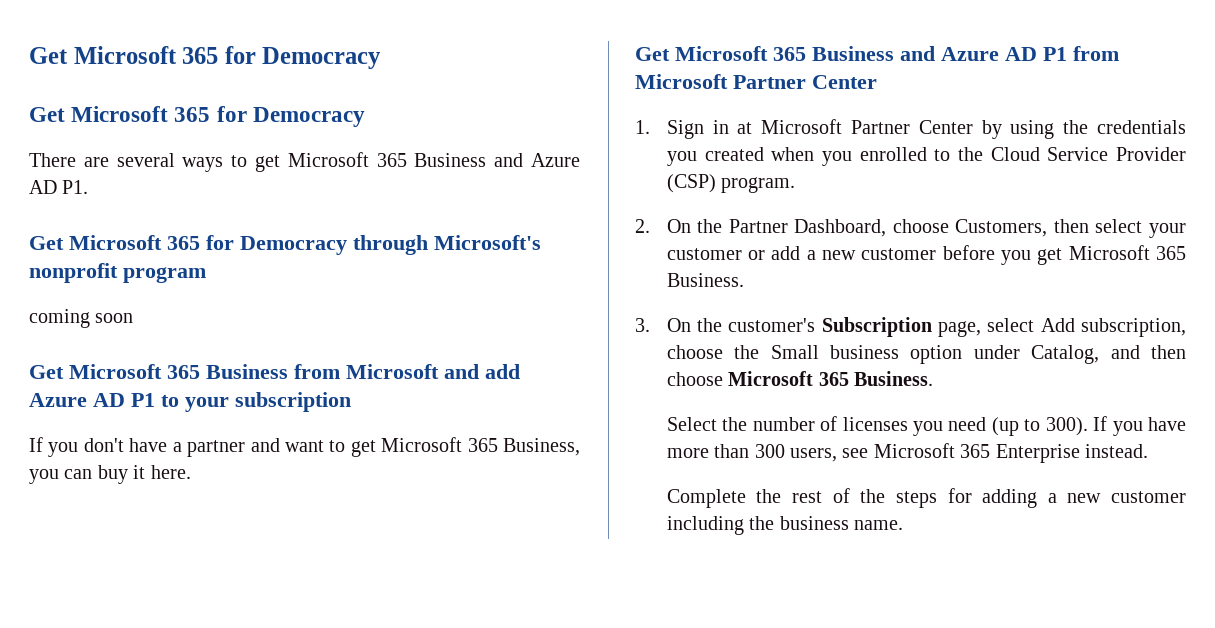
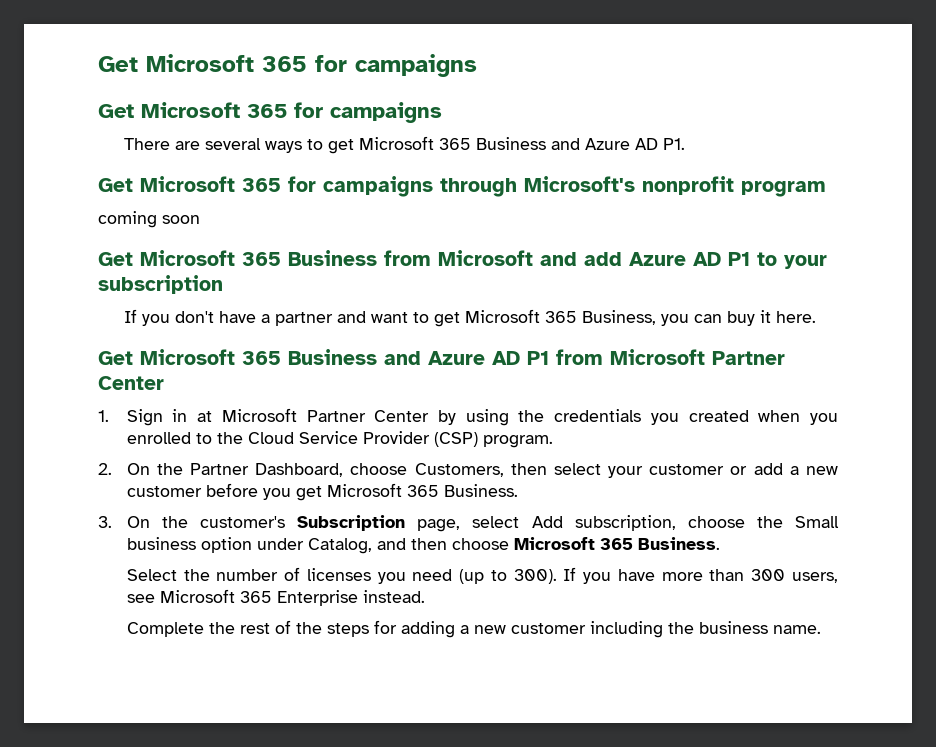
[29,46,382,69] [29,106,365,127] Get Microsoft 365 for Democracy // Get Microsoft 365 for Democracy -> [98,54,477,77] [98,102,442,123] Get Microsoft 365 for campaigns // Get Microsoft 365 for campaigns
[240,236,347,255] Democracy -> [323,176,433,197] campaigns

